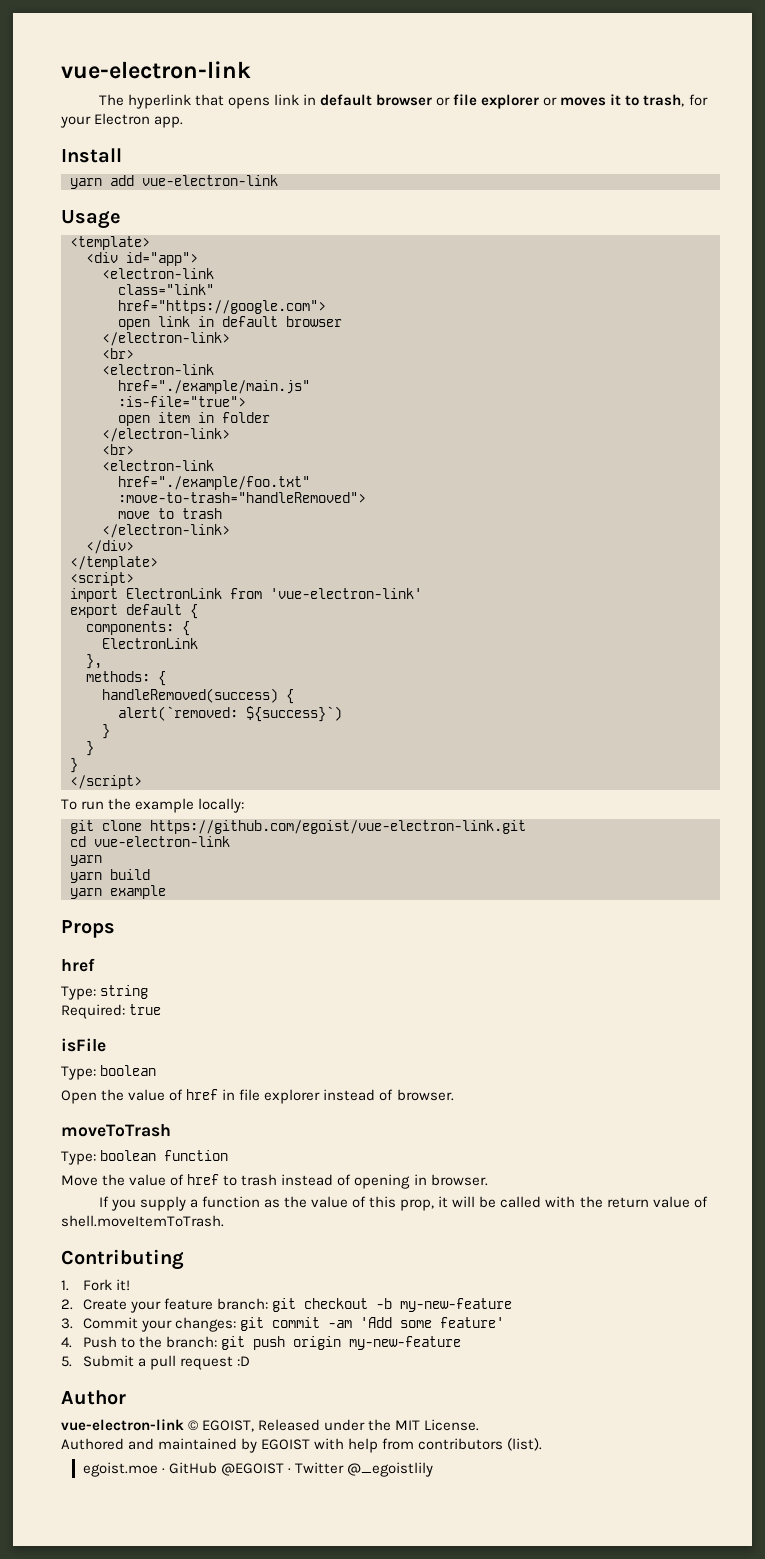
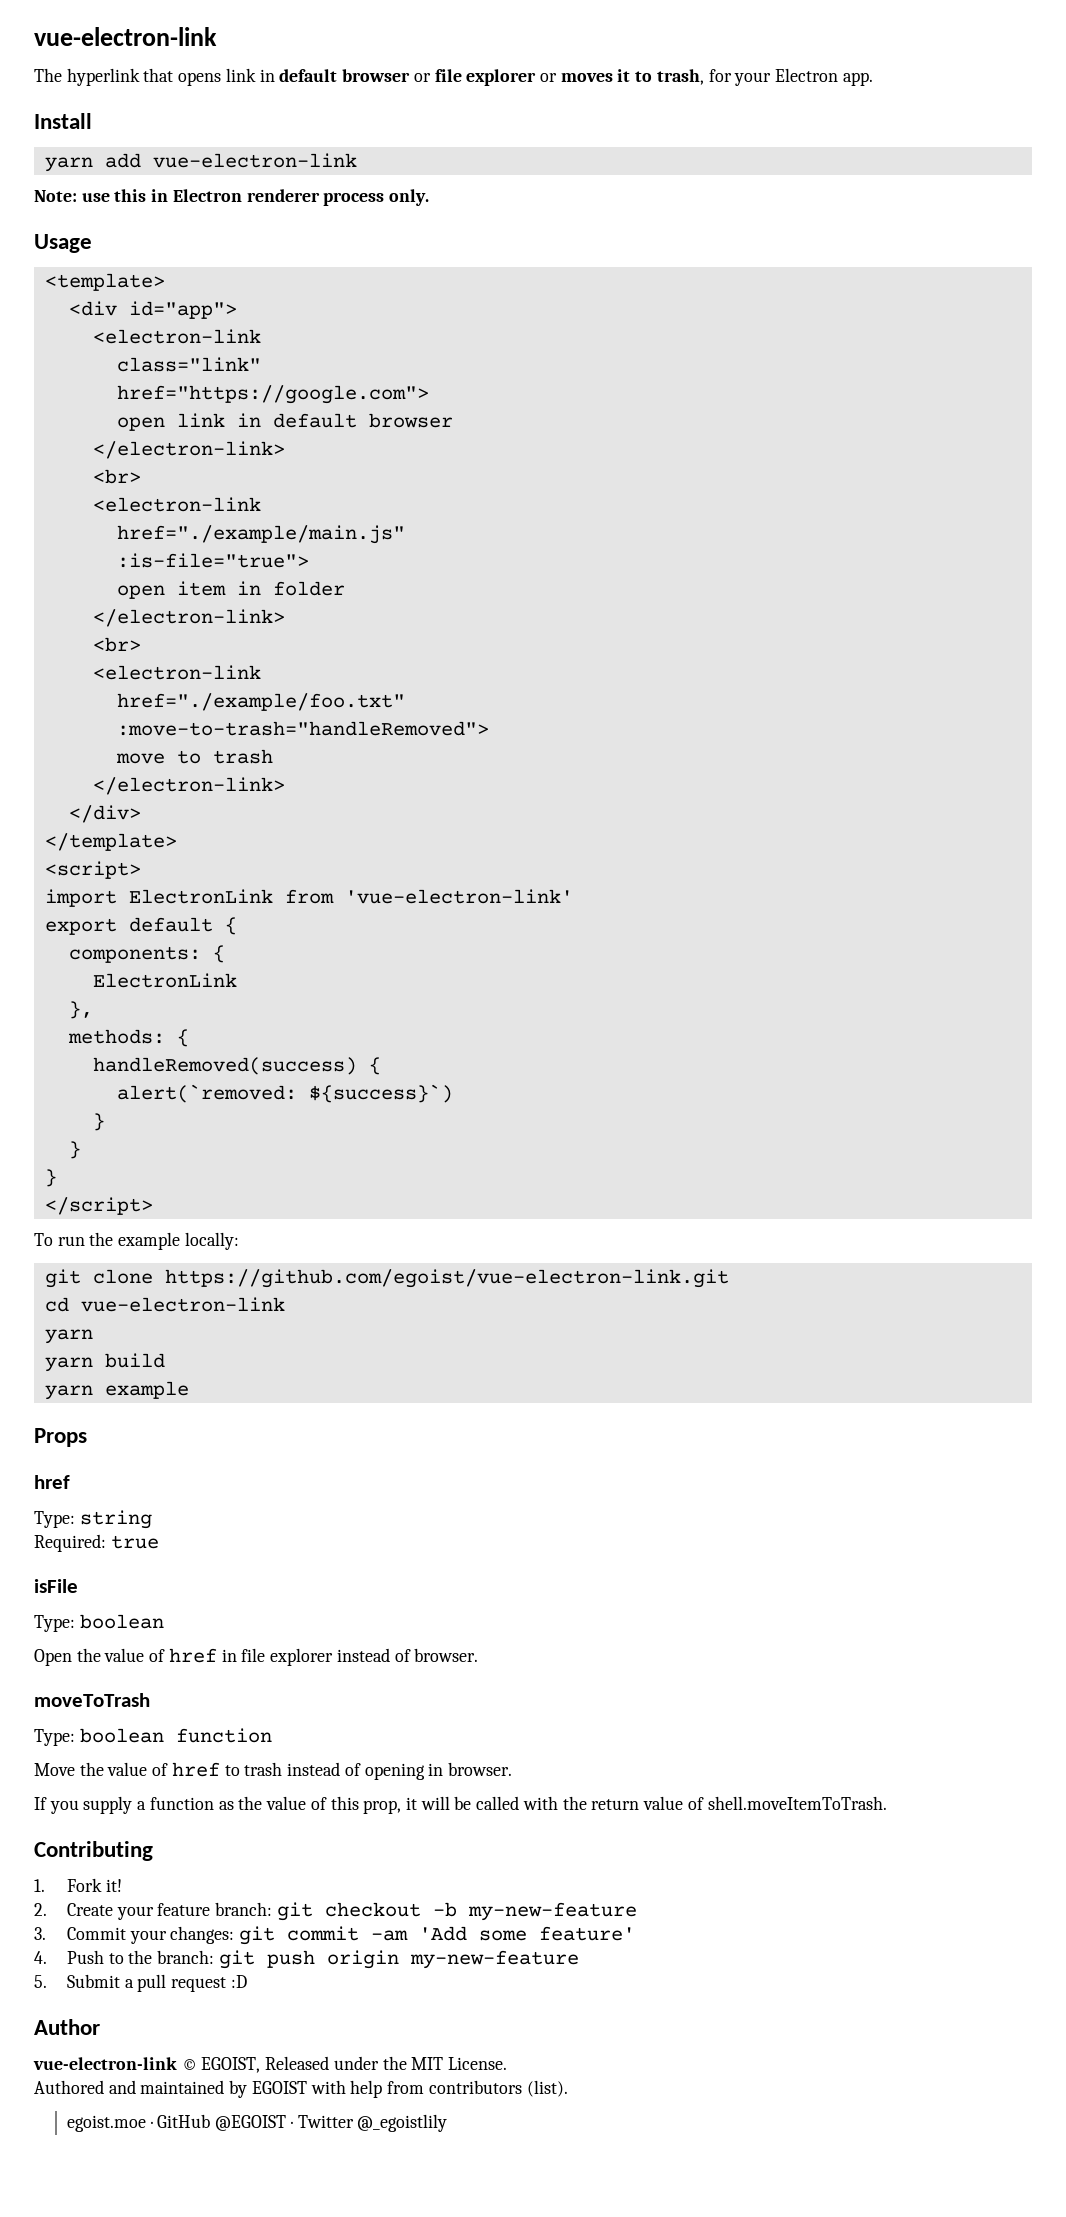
(278, 180) none -> [34,189,430,206] // Note: use this in Electron renderer process only.

